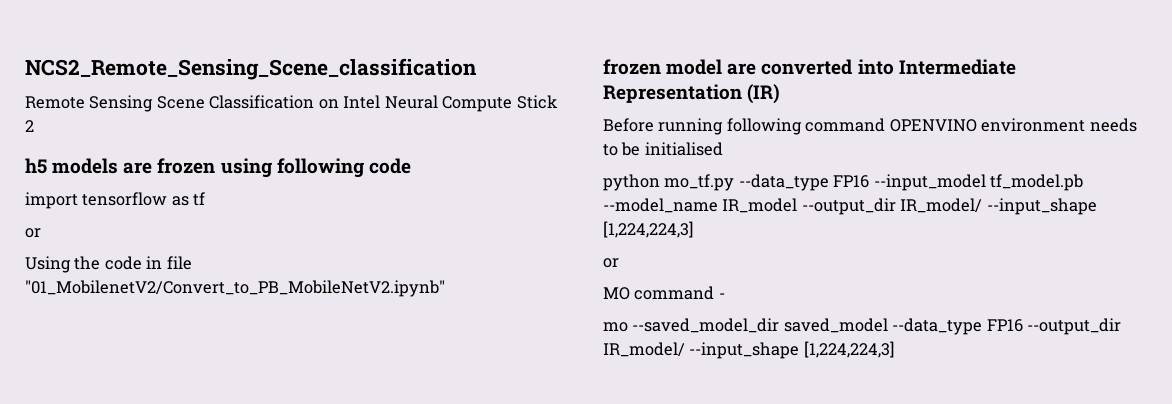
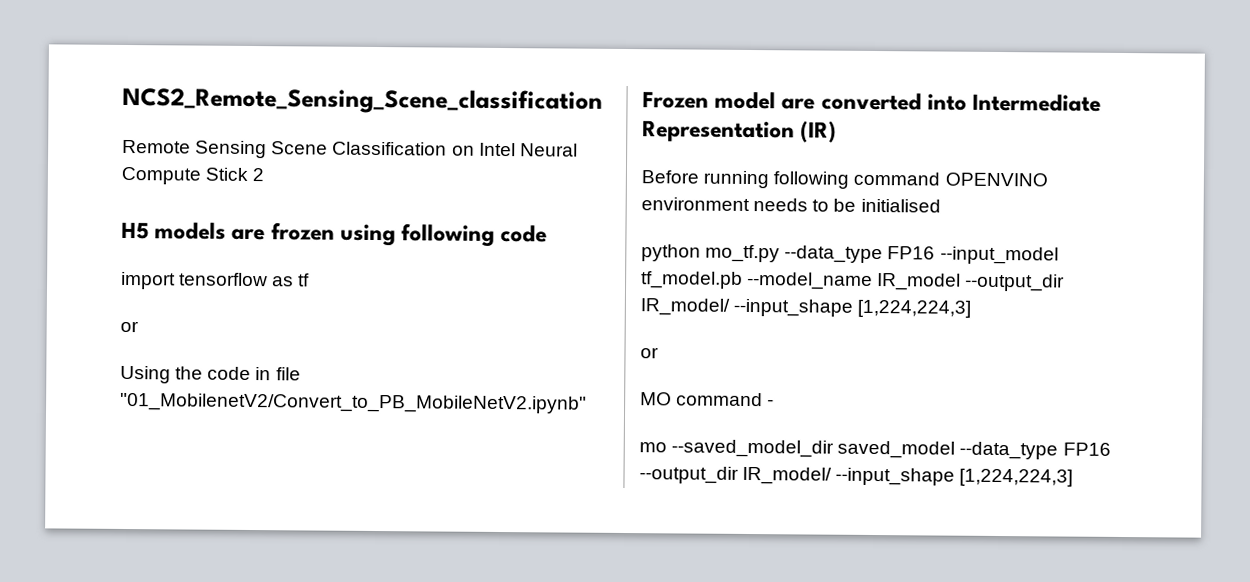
[25,158,47,174] h5 -> [121,221,149,240] H5
[603,59,661,75] frozen -> [642,91,709,109] Frozen

